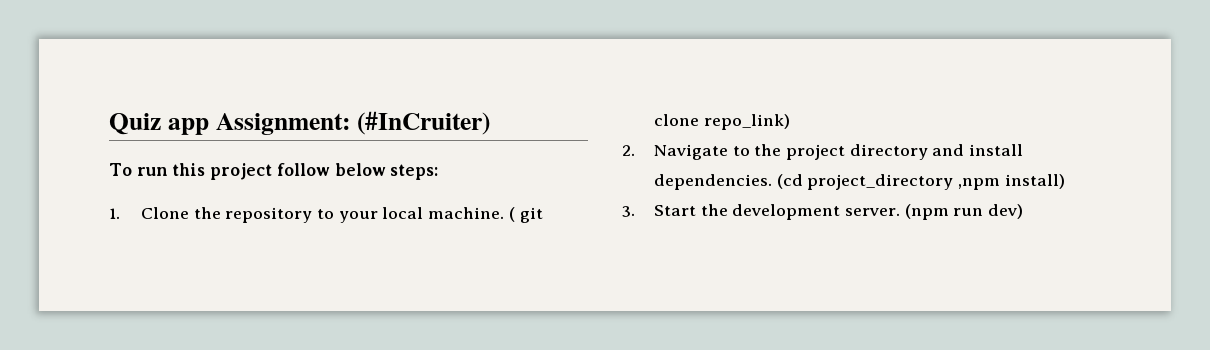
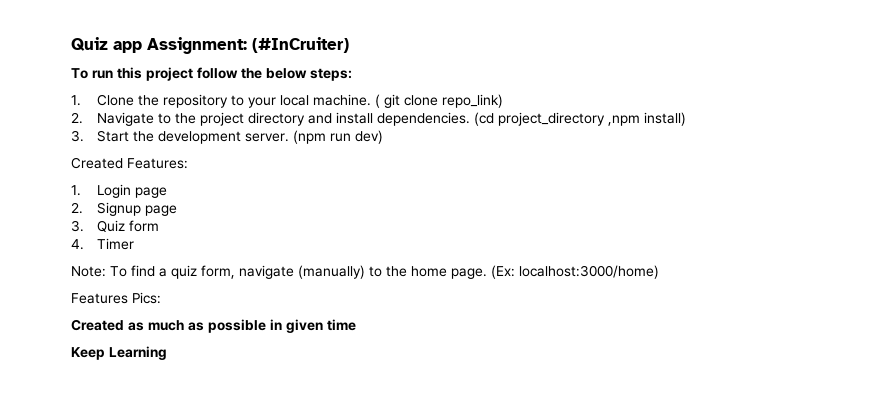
(330, 169) none -> [241,68,262,79] the
(1024, 211) none -> [71,157,188,169] [71,184,168,198] [71,202,178,216] [71,220,160,232] [71,238,135,250] [71,265,659,279] [71,292,161,304] [71,319,356,333] [71,346,167,360] // Created Features: // 1. Login page // 2. Signup page // 3. Quiz form // 4. Timer // Note: To find a quiz form, navigate (manually) to the home page. (Ex: localhost:3000/home) // Features Pics: // Created as much as possible in given time // Keep Learning

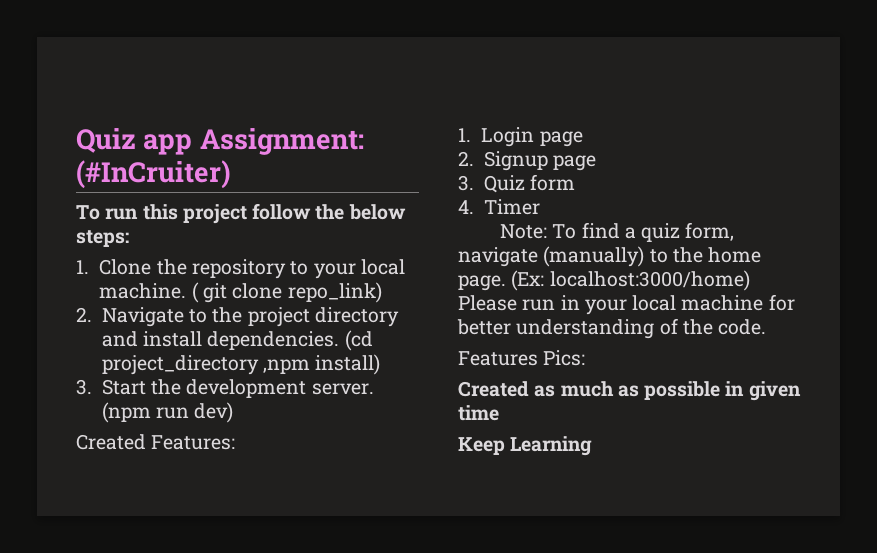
(659, 272) none -> [458,294,795,315] [457,318,767,339] Please run in your local machine for better understanding of the code.

